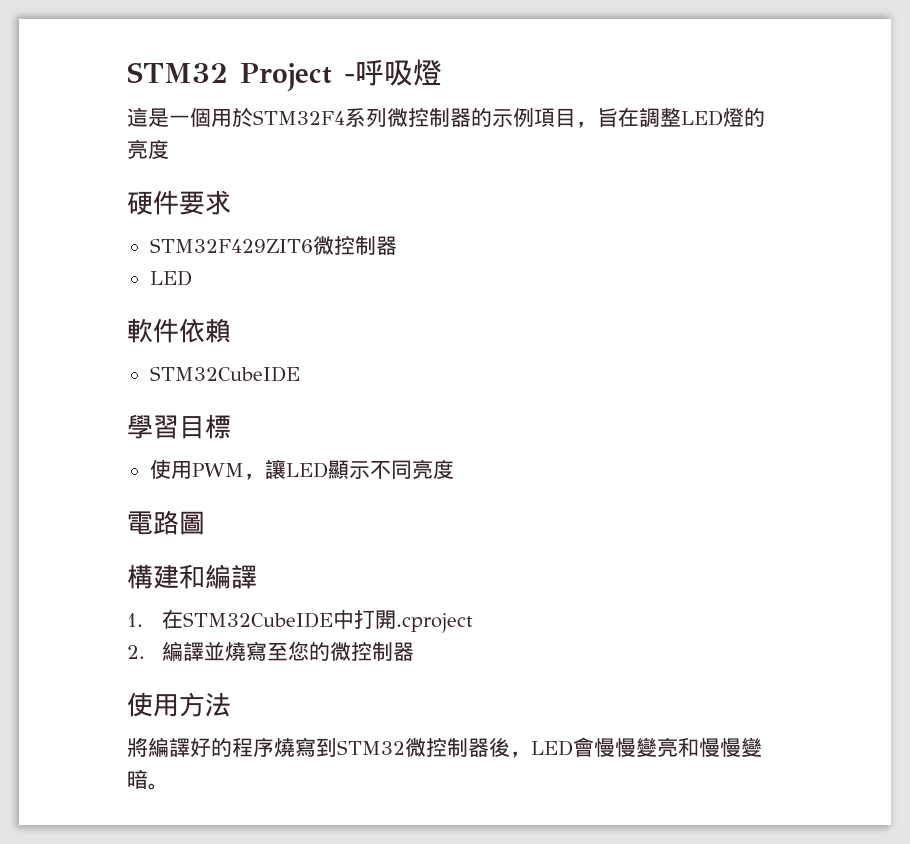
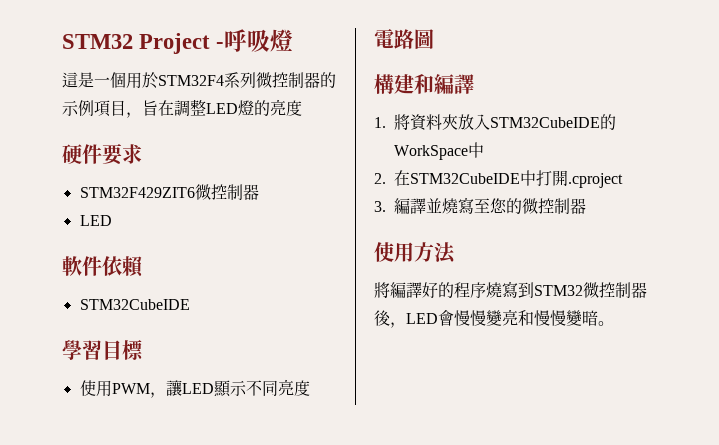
(143, 620) none -> [394,114,617,131] [394,142,485,160] [374,173,386,184] 將資料夾放入STM32CubeIDE的WorkSpace中 // 2.
[127,645,145,659] 2. -> [374,201,386,212] 3.

